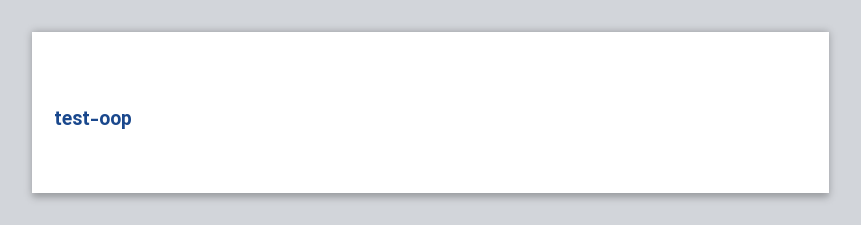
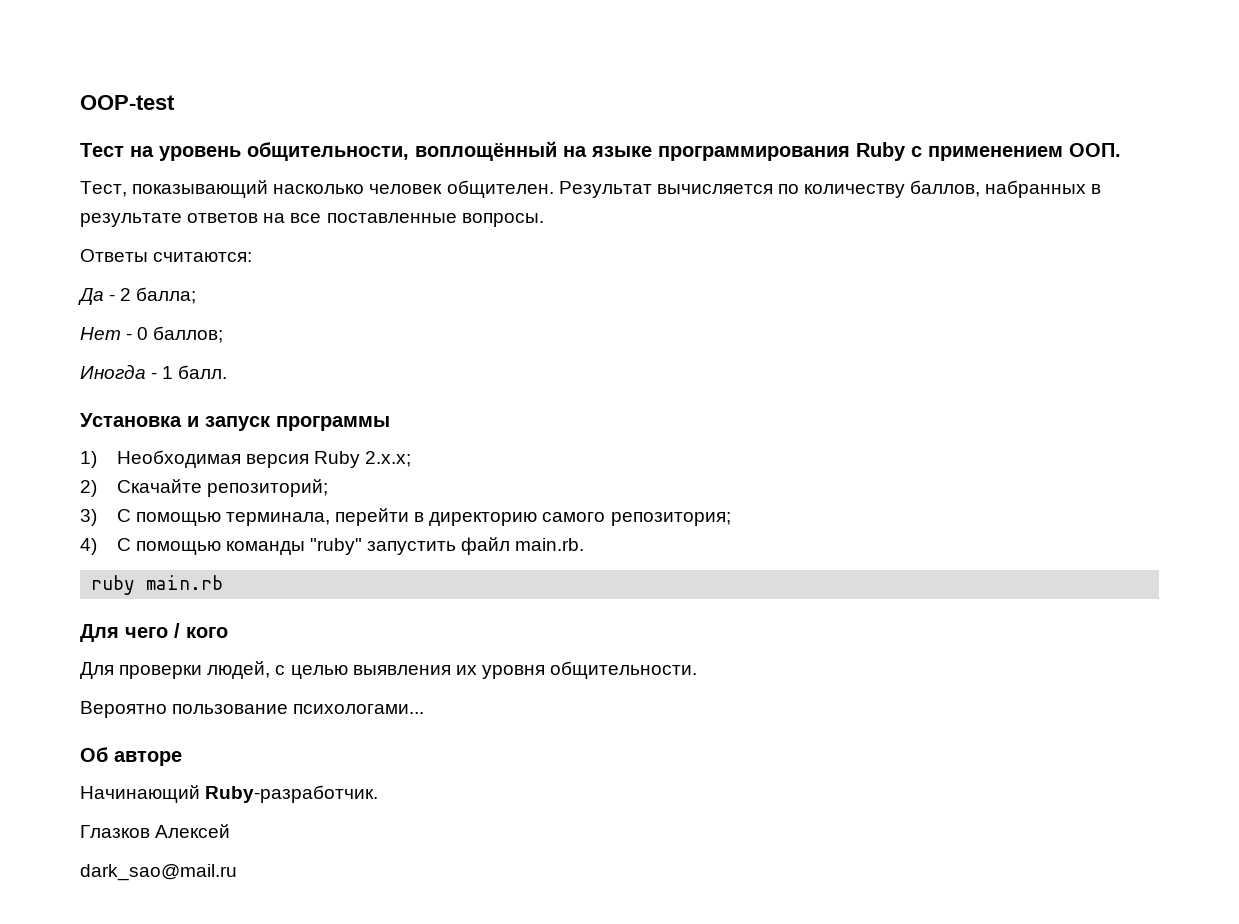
[54,111,132,129] test-oop -> [80,95,175,110] [80,141,1121,161] [80,180,1102,198] [80,213,544,227] [80,249,253,262] [78,287,197,305] [80,326,224,343] [80,364,228,379] [80,413,390,431] [80,450,412,468] [80,479,328,497] [80,508,731,526] [80,537,585,555] [91,575,224,595] [80,623,228,642] [80,661,698,679] [80,701,425,718] [80,747,182,766] [80,785,379,803] [80,824,231,838] [80,864,237,881] OOP-test // Тест на уровень общительности, воплощённый на языке программирования Ruby с применением ООП. // Тест, показывающий насколько человек общителен. Результат вычисляется по количеству баллов, набранных в результате ответов на все поставленные вопросы. // Ответы считаются: // Да - 2 балла; // Нет - 0 баллов; // Иногда - 1 балл. // Установка и запуск программы // 1) Необходимая версия Ruby 2.x.x; // 2) Скачайте репозиторий; // 3) С помощью терминала, перейти в директорию самого репозитория; // 4) С помощью команды "ruby" запустить файл main.rb. // ruby main.rb // Для чего / кого // Для проверки людей, с целью выявления их уровня общительности. // Вероятно пользование психологами... // Об авторе // Начинающий Ruby-разработчик. // Глазков Алексей // dark_sao@mail.ru

